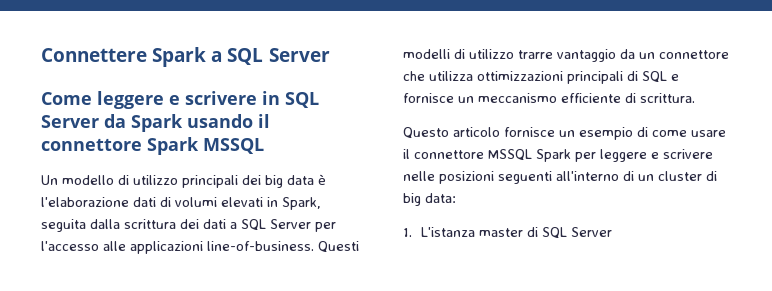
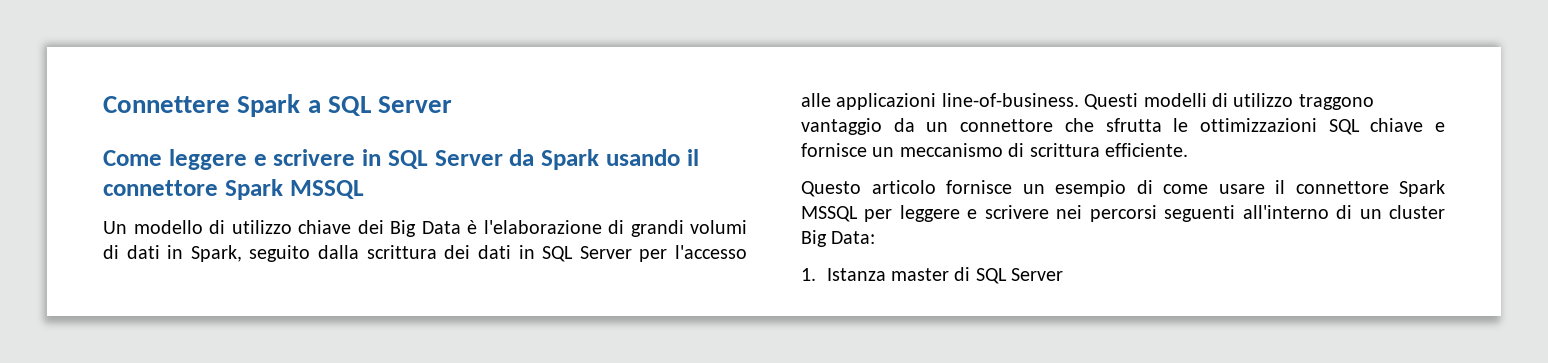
[182,174,326,188] [41,197,263,207] principali dei big data è l'elaborazione dati di volumi elevati -> [298,220,747,237] [103,245,160,259] chiave dei Big Data è l'elaborazione di grandi volumi di dati
[41,219,86,232] seguita -> [249,245,311,262] seguito
[230,222,237,229] a -> [518,245,535,259] in
[518,50,553,59] trarre -> [1298,94,1374,110] traggono
[429,71,667,84] utilizza ottimizzazioni principali di SQL -> [1105,118,1424,135] sfrutta le ottimizzazioni SQL chiave
[561,93,695,103] efficiente di scrittura. -> [1008,143,1188,157] di scrittura efficiente.
[488,149,571,162] MSSQL Spark -> [1399,180,1445,197] [801,206,858,222] Spark MSSQL
[403,171,494,184] nelle posizioni -> [1056,205,1157,222] nei percorsi
[706,171,717,181] [403,193,456,206] di big data: -> [801,230,876,247] Big Data:
[421,227,476,237] L'istanza -> [826,268,886,281] Istanza

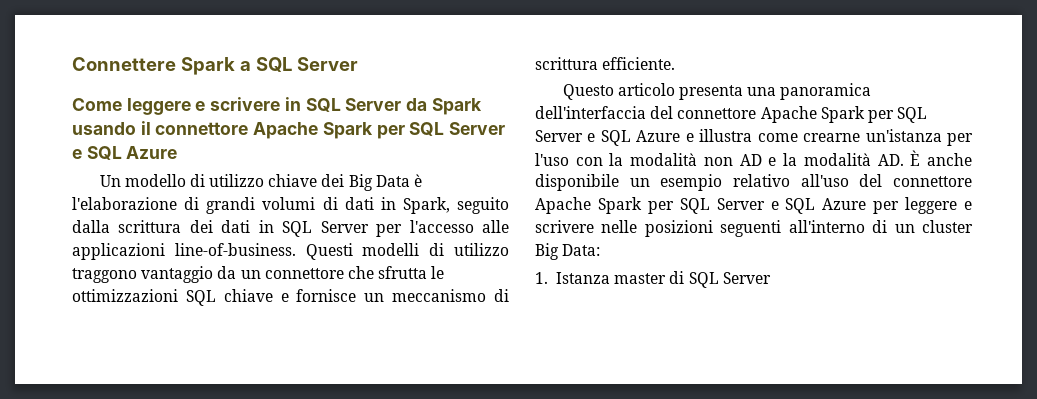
[224,179,364,200] Spark MSSQL -> [253,122,506,139] [72,146,178,160] Apache Spark per SQL Server e SQL Azure
[946,180,1445,197] [801,206,858,222] fornisce un esempio di come usare il connettore Spark MSSQL -> [678,83,872,100] [535,106,928,123] [535,129,973,146] [535,150,972,166] [535,174,972,191] [535,197,867,214] presenta una panoramica dell'interfaccia del connettore Apache Spark per SQL Server e SQL Azure e illustra come crearne un'istanza per l'uso con la modalità non AD e la modalità AD. È anche disponibile un esempio relativo all'uso del connettore Apache Spark per SQL Server e SQL Azure
[1056,205,1157,222] nei percorsi -> [601,220,713,237] nelle posizioni

